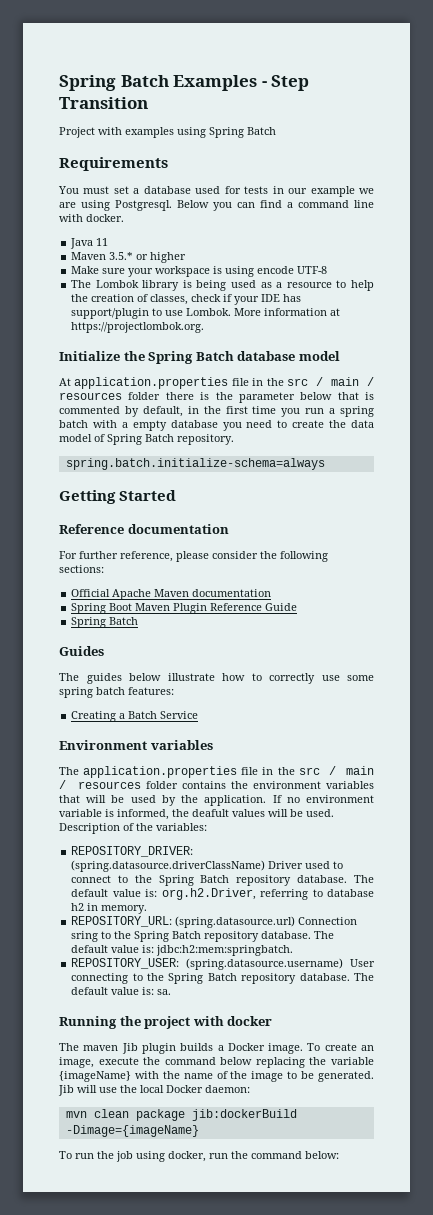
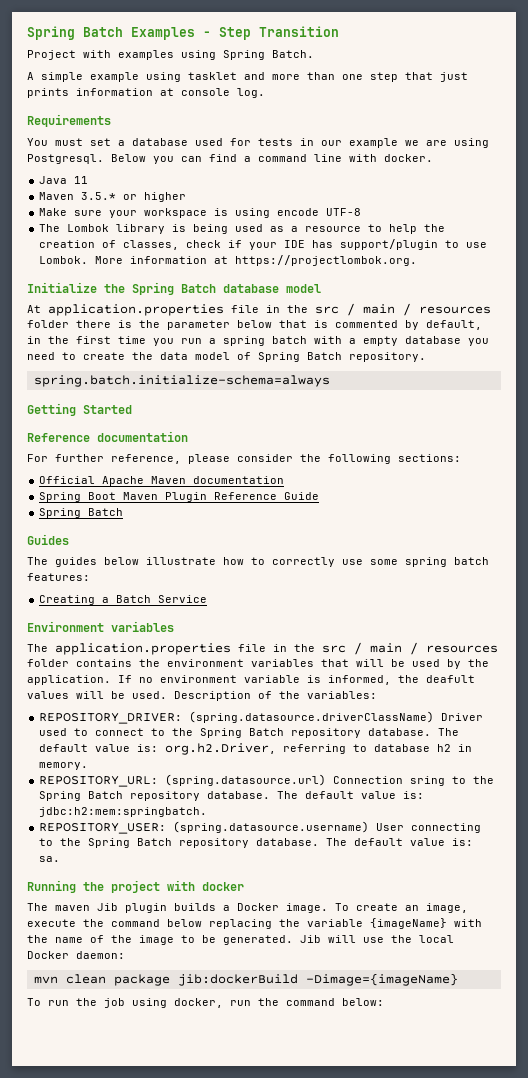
[247,127,276,135] Batch -> [272,50,314,58] [27,72,468,82] [27,88,265,98] Batch. // A simple example using tasklet and more than one step that just prints information at console log.

